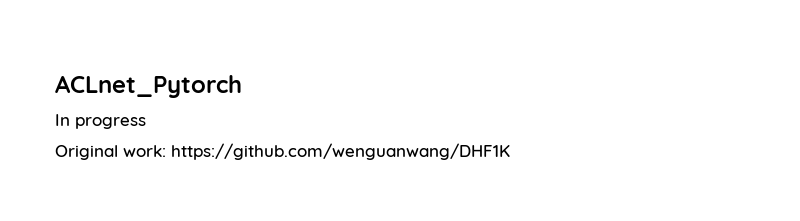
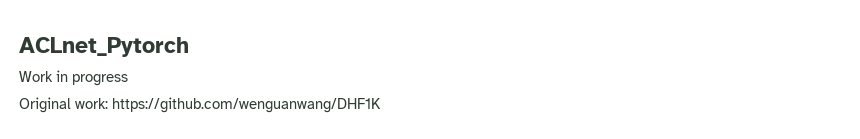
[55,114,70,126] In -> [19,70,68,82] Work in

